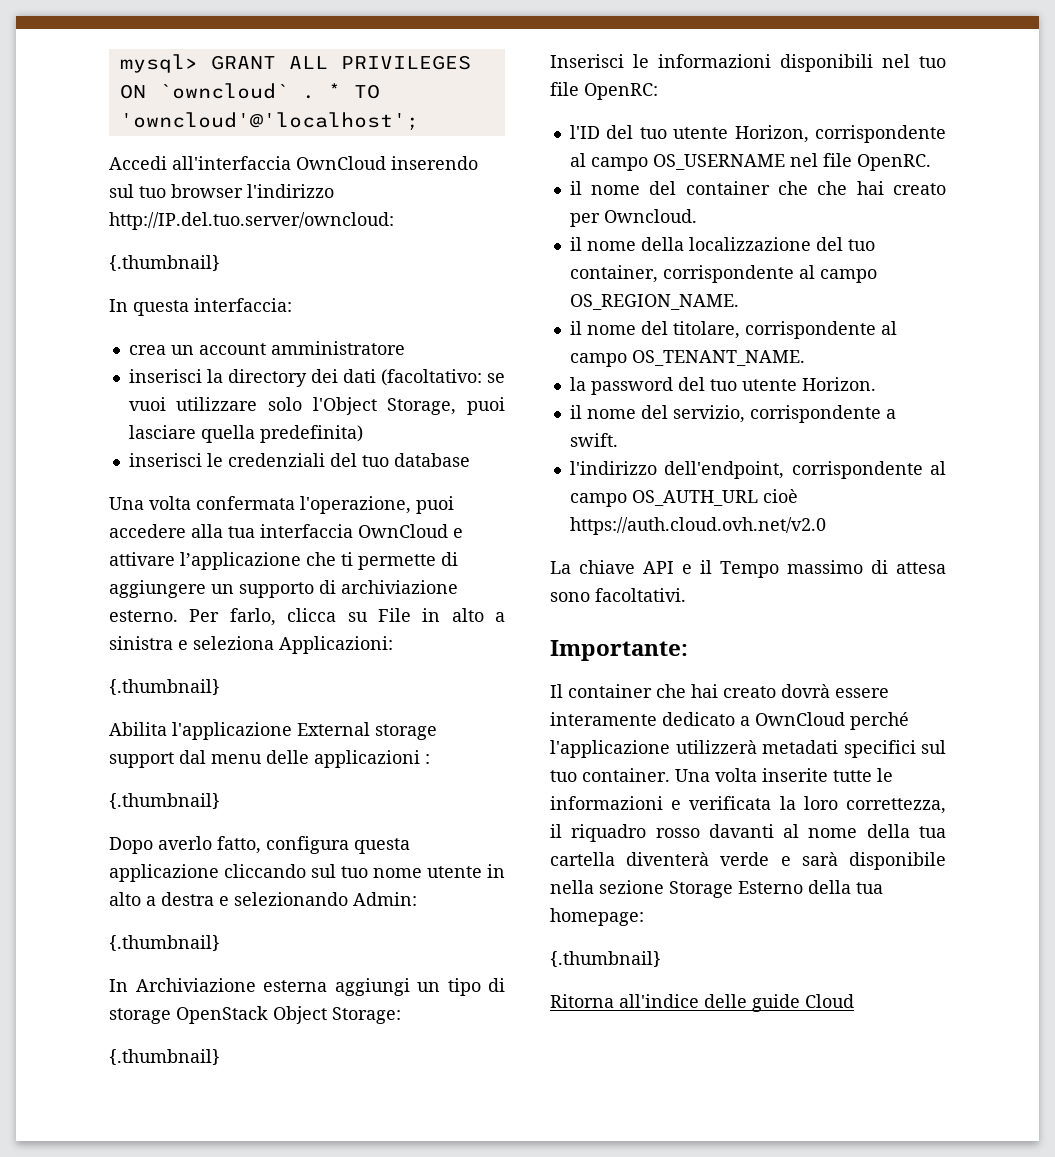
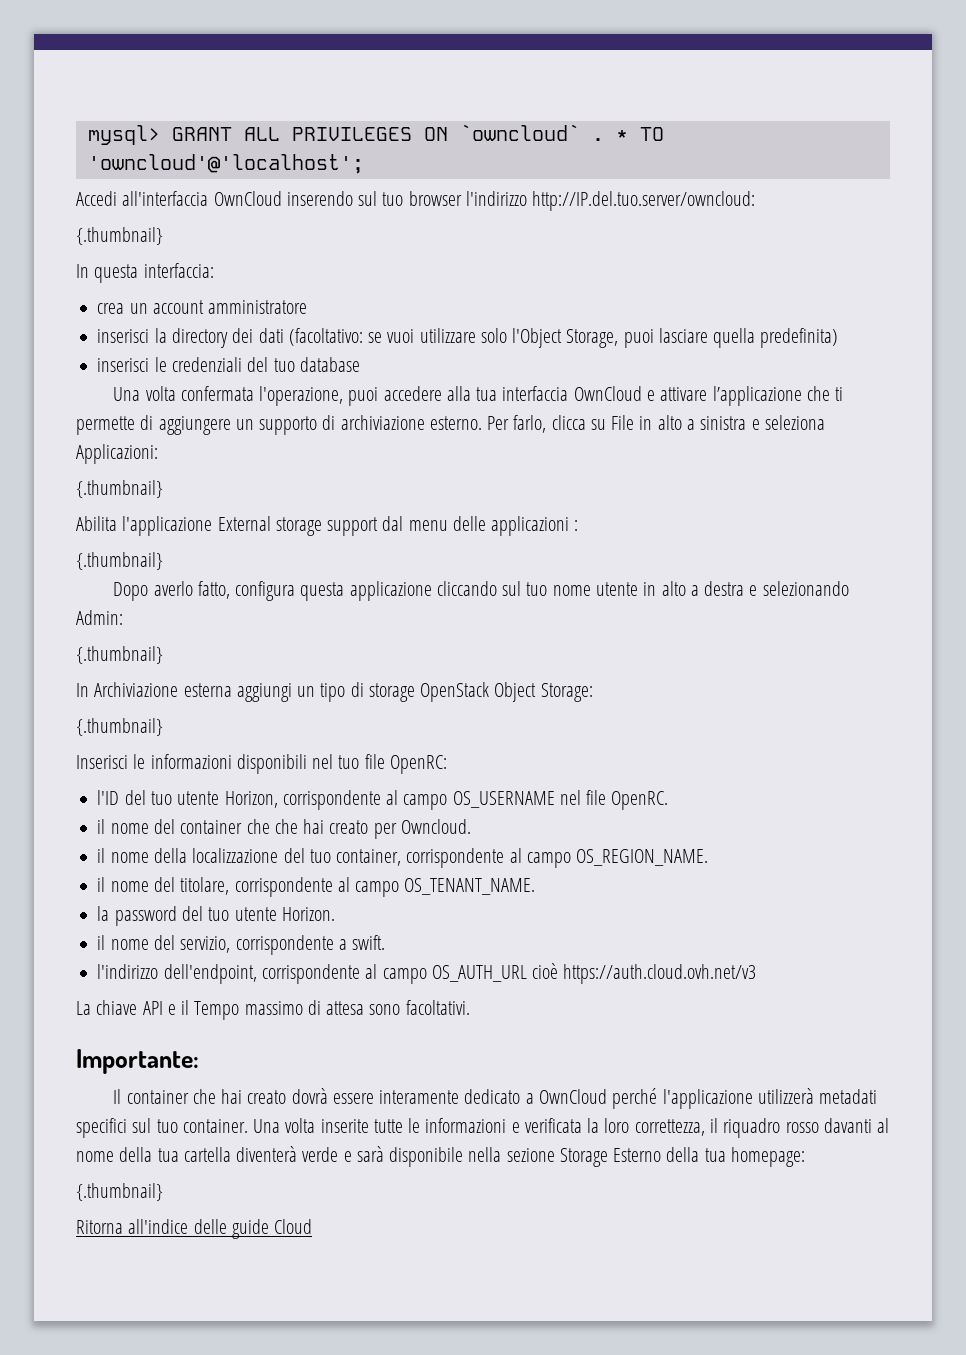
[569,517,826,535] https://auth.cloud.ovh.net/v2.0 -> [563,964,757,984] https://auth.cloud.ovh.net/v3

